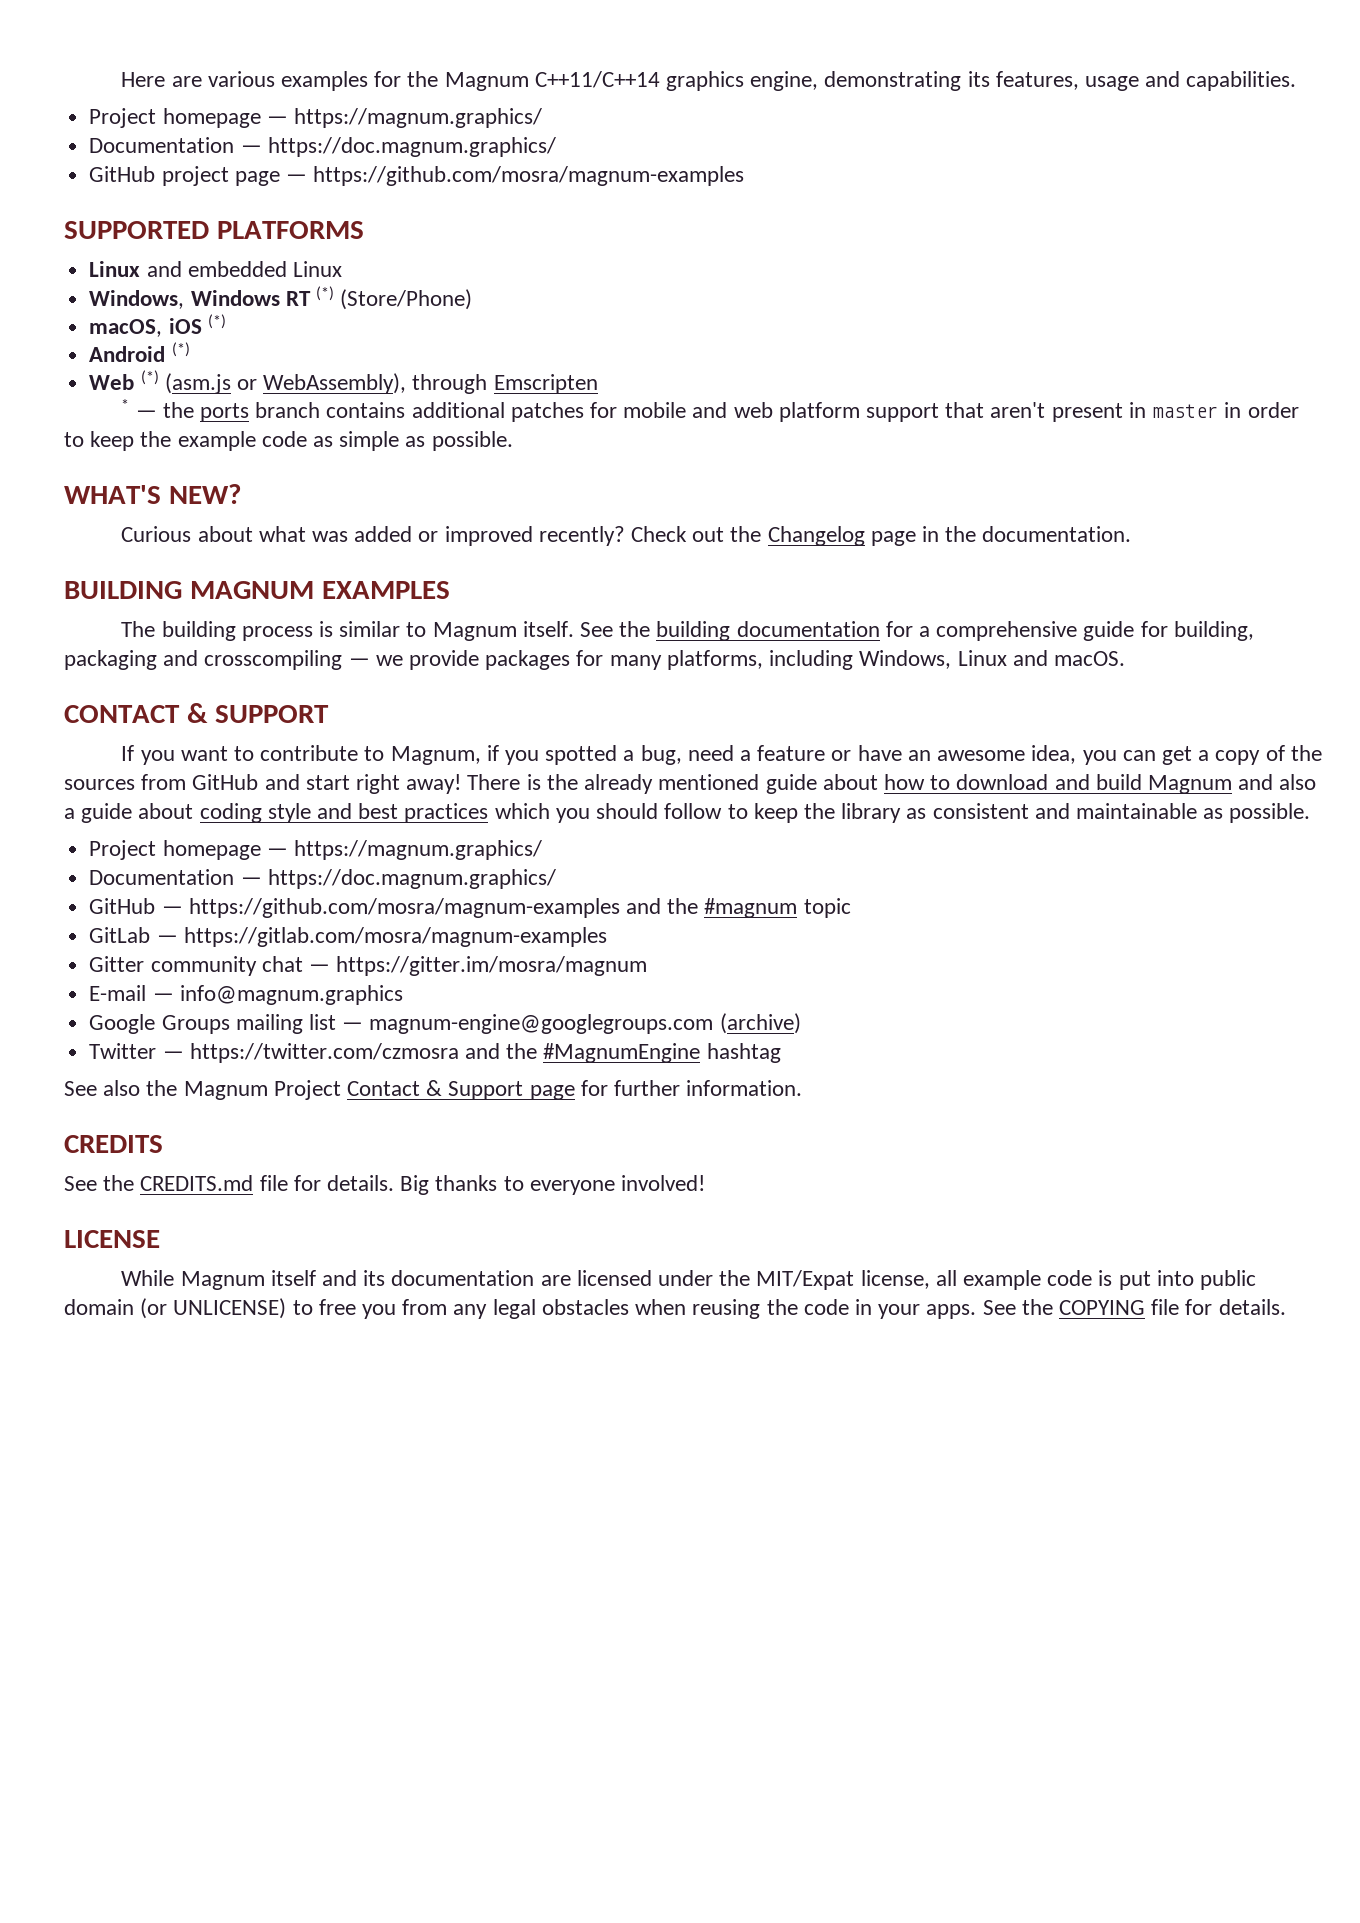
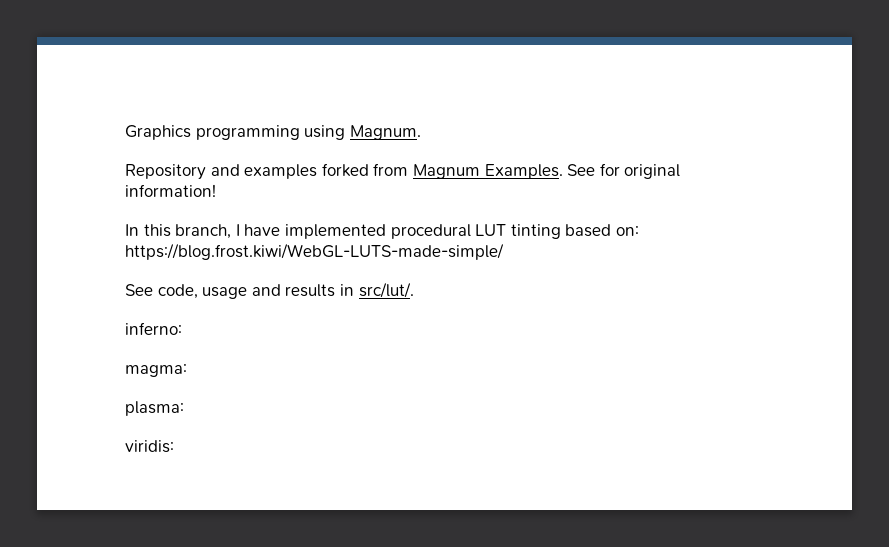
[121,71,1297,91] [89,108,542,128] [89,137,556,157] [89,166,745,186] [64,221,364,239] [89,261,342,277] [89,286,473,310] [89,314,226,337] [89,342,190,362] [89,370,598,394] [121,399,130,410] [135,402,1299,422] [64,431,513,451] [64,484,241,504] [121,526,1132,546] [64,581,450,599] [121,621,1254,641] [64,650,1125,670] [64,703,329,723] [121,745,1322,765] [64,774,1317,794] [64,803,1311,823] [89,840,542,860] [89,869,556,889] [89,898,851,918] [89,927,607,947] [89,956,648,976] [89,985,403,1005] [89,1013,801,1034] [89,1043,781,1063] [64,1080,803,1100] [64,1135,163,1153] [64,1175,706,1195] [64,1230,160,1248] [121,1270,1257,1290] [64,1298,1286,1319] Here are various examples for the Magnum C++11/C++14 graphics engine, demonstrating its features, usage and capabilities. // Project homepage — https://magnum.graphics/ // Documentation — https://doc.magnum.graphics/ // GitHub project page — https://github.com/mosra/magnum-examples // SUPPORTED PLATFORMS // Linux and embedded Linux // Windows, Windows RT (*) (Store/Phone) // macOS, iOS (*) // Android (*) // Web (*) (asm.js or WebAssembly), through Emscripten // * — the ports branch contains additional patches for mobile and web platform support that aren't present in master in order to keep the example code as simple as possible. // WHAT'S NEW? // Curious about what was added or improved recently? Check out the Changelog page in the documentation. // BUILDING MAGNUM EXAMPLES // The building process is similar to Magnum itself. See the building documentation for a comprehensive guide for building, packaging and crosscompiling — we provide packages for many platforms, including Windows, Linux and macOS. // CONTACT & SUPPORT // If you want to contribute to Magnum, if you spotted a bug, need a feature or have an awesome idea, you can get a copy of the sources from GitHub and start right away! There is the already mentioned guide about how to download and build Magnum and also a guide about coding style and best practices which you should follow to keep the library as consistent and maintainable as possible. // Project homepage — https://magnum.graphics/ // Documentation — https://doc.magnum.graphics/ // GitHub — https://github.com/mosra/magnum-examples and the #magnum topic // GitLab — https://gitlab.com/mosra/magnum-examples // Gitter community chat — https://gitter.im/mosra/magnum // E-mail — info@magnum.graphics // Google Groups mailing list — magnum-engine@googlegroups.com (archive) // Twitter — https://twitter.com/czmosra and the #MagnumEngine hashtag // See also the Magnum Project Contact & Support page for further information. // CREDITS // See the CREDITS.md file for details. Big thanks to everyone involved! // LICENSE // While Magnum itself and its documentation are licensed under the MIT/Expat license, all example code is put into public domain (or UNLICENSE) to free you from any legal obstacles when reusing the code in your apps. See the COPYING file for details. -> [125,125,421,140] [125,163,681,180] [125,184,216,197] [125,224,639,239] [125,243,504,260] [125,282,414,299] [125,322,182,335] [125,364,187,377] [125,401,184,416] [125,440,174,453] Graphics programming using Magnum. // Repository and examples forked from Magnum Examples. See for original information! // In this branch, I have implemented procedural LUT tinting based on: https://blog.frost.kiwi/WebGL-LUTS-made-simple/ // See code, usage and results in src/lut/. // inferno: // magma: // plasma: // viridis:

